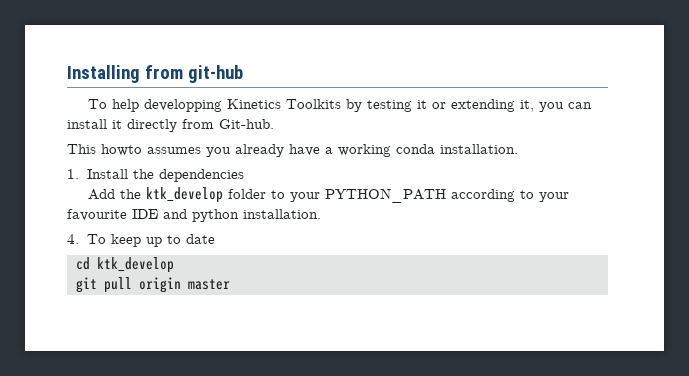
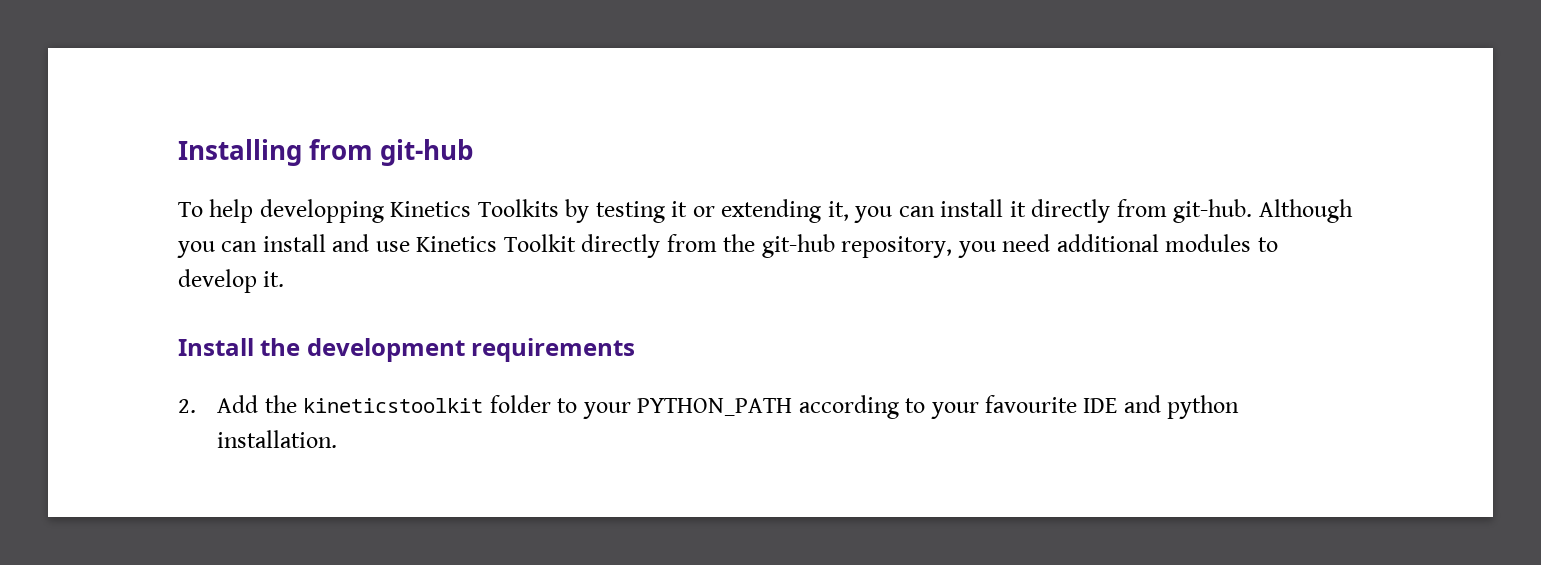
[219,119,274,129] [67,144,518,157] [67,169,245,182] Git-hub. // This howto assumes you already have a working conda installation. // 1. Install the dependencies // -> [1173,199,1353,223] [177,234,1278,258] [178,269,285,293] [178,338,636,362] [178,399,196,413] git-hub. Although you can install and use Kinetics Toolkit directly from the git-hub repository, you need additional modules to develop it. // Install the development requirements // 2.
[146,187,224,203] ktk_develop -> [303,398,484,413] kineticstoolkit
[67,234,216,247] [76,257,174,273] [76,277,230,293] // 4. To keep up to date // cd ktk_develop // git pull origin master -> (338, 439) none

